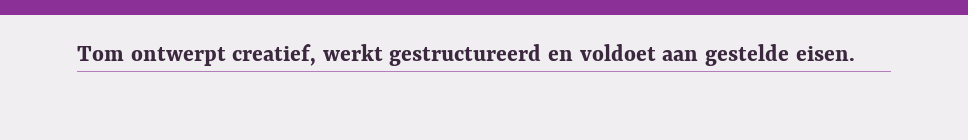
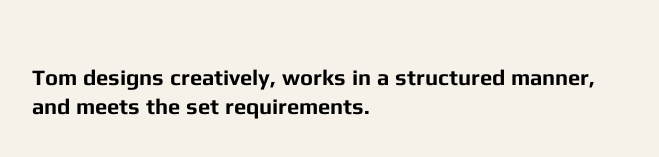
[130,44,855,66] ontwerpt creatief, werkt gestructureerd en voldoet aan gestelde eisen. -> [82,69,595,90] [32,98,370,119] designs creatively, works in a structured manner, and meets the set requirements.

